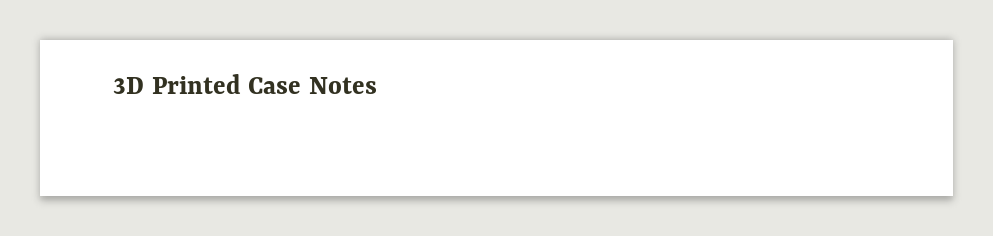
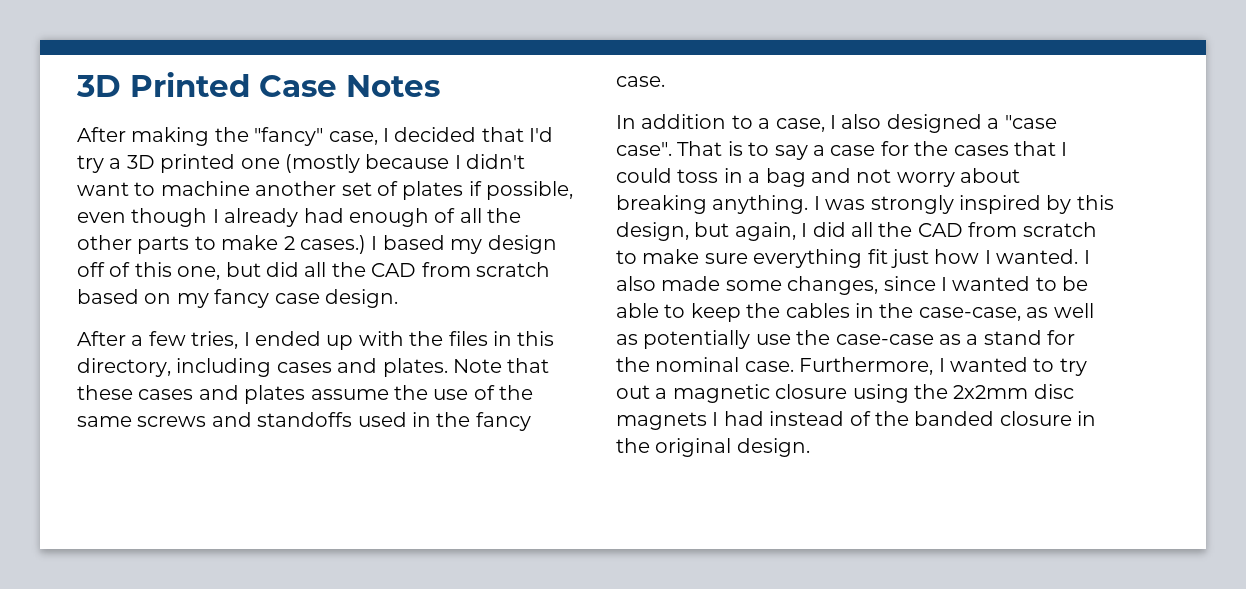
(378, 85) none -> [77,127,554,146] [77,154,526,173] [77,181,574,200] [77,208,522,227] [77,235,557,254] [77,262,550,280] [77,289,398,308] [77,331,555,350] [77,358,550,377] [77,385,534,404] [77,412,531,431] [616,76,665,87] [616,114,1057,133] [616,141,1068,160] [616,168,1021,187] [616,195,1114,214] [616,222,1097,241] [616,249,1090,268] [616,276,1089,295] [616,303,1094,322] [616,330,1076,349] [616,357,1087,376] [616,384,1074,403] [616,411,1097,430] [616,438,810,457] // After making the "fancy" case, I decided that I'd try a 3D printed one (mostly because I didn't want to machine another set of plates if possible, even though I already had enough of all the other parts to make 2 cases.) I based my design off of this one, but did all the CAD from scratch based on my fancy case design. // After a few tries, I ended up with the files in this directory, including cases and plates. Note that these cases and plates assume the use of the same screws and standoffs used in the fancy case. // In addition to a case, I also designed a "case case". That is to say a case for the cases that I could toss in a bag and not worry about breaking anything. I was strongly inspired by this design, but again, I did all the CAD from scratch to make sure everything fit just how I wanted. I also made some changes, since I wanted to be able to keep the cables in the case-case, as well as potentially use the case-case as a stand for the nominal case. Furthermore, I wanted to try out a magnetic closure using the 2x2mm disc magnets I had instead of the banded closure in the original design.

